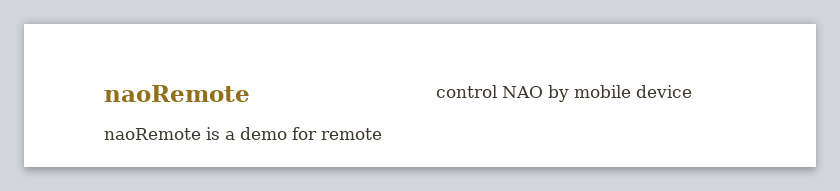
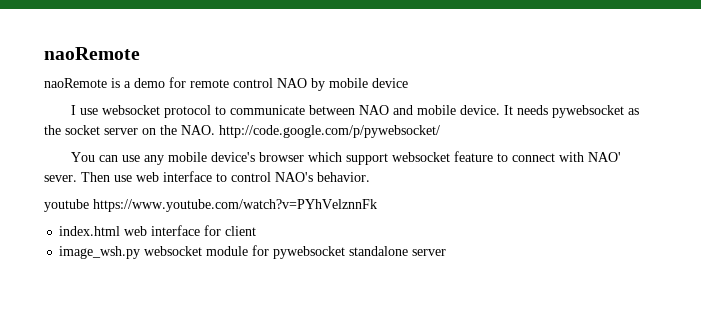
(692, 91) none -> [70,105,639,118] [44,125,440,138] [70,151,621,165] [44,171,370,182] [44,199,377,212] [59,225,257,236] [59,245,447,259] // I use websocket protocol to communicate between NAO and mobile device. It needs pywebsocket as the socket server on the NAO. http://code.google.com/p/pywebsocket/ // You can use any mobile device's browser which support websocket feature to connect with NAO' sever. Then use web interface to control NAO's behavior. // youtube https://www.youtube.com/watch?v=PYhVelznnFk // index.html web interface for client // image_wsh.py websocket module for pywebsocket standalone server

